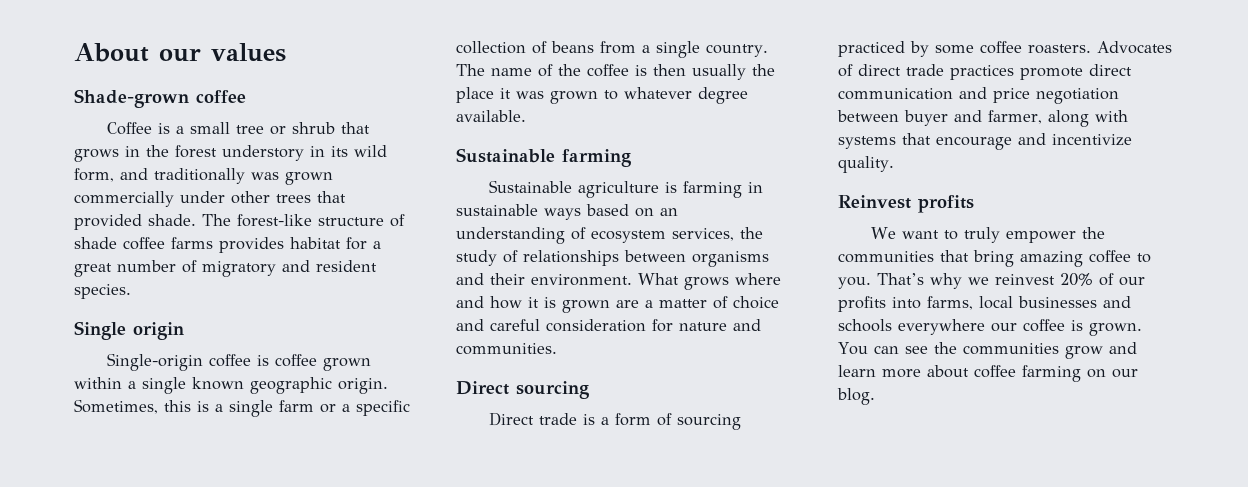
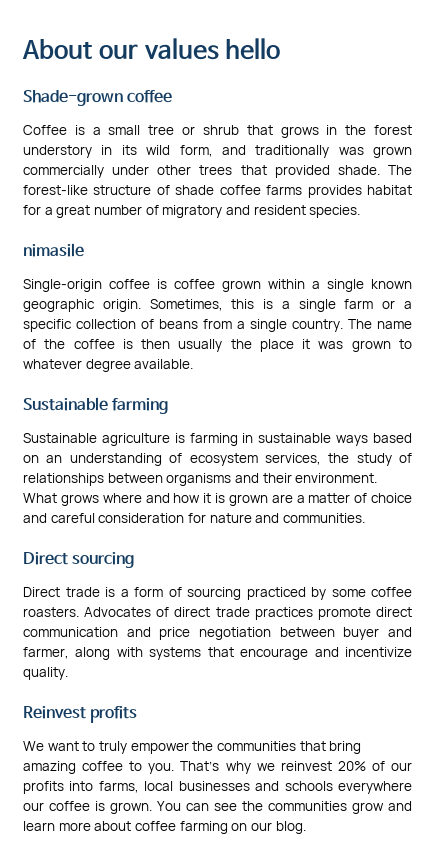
(286, 52) none -> [225,38,281,60] hello
[74,321,184,340] Single origin -> [23,243,84,257] nimasile

